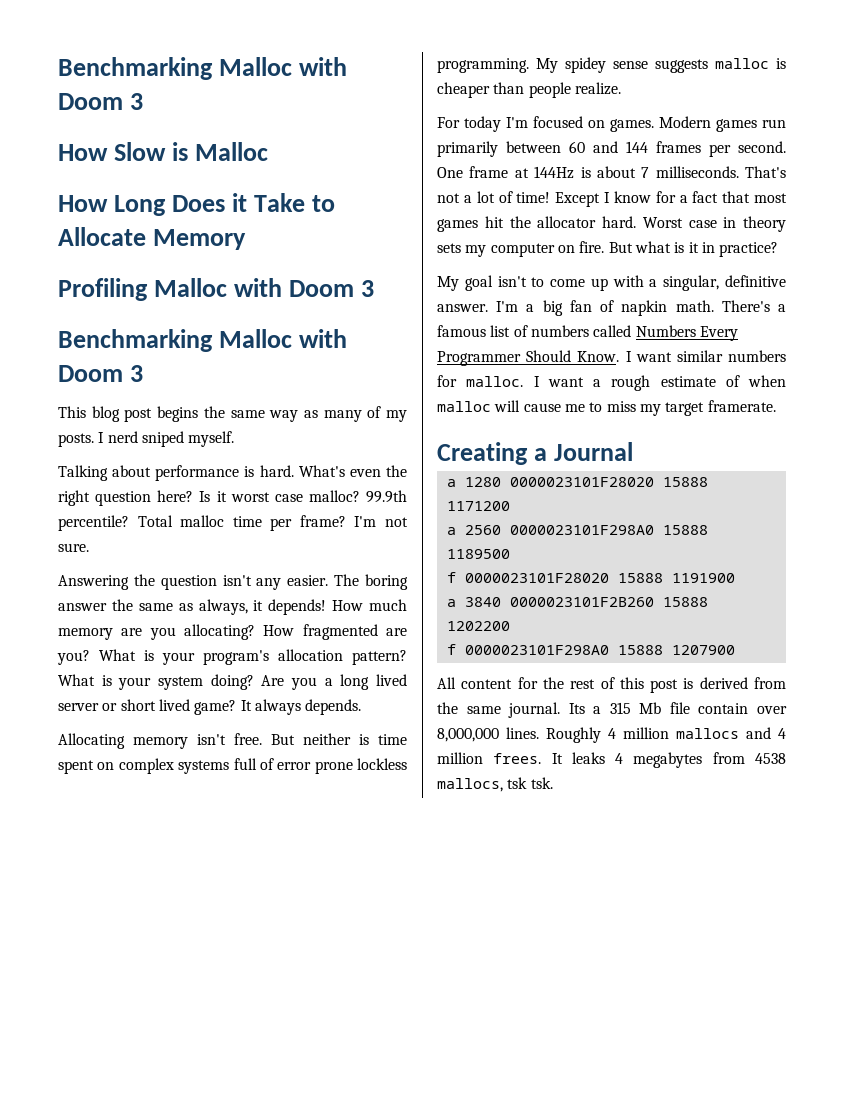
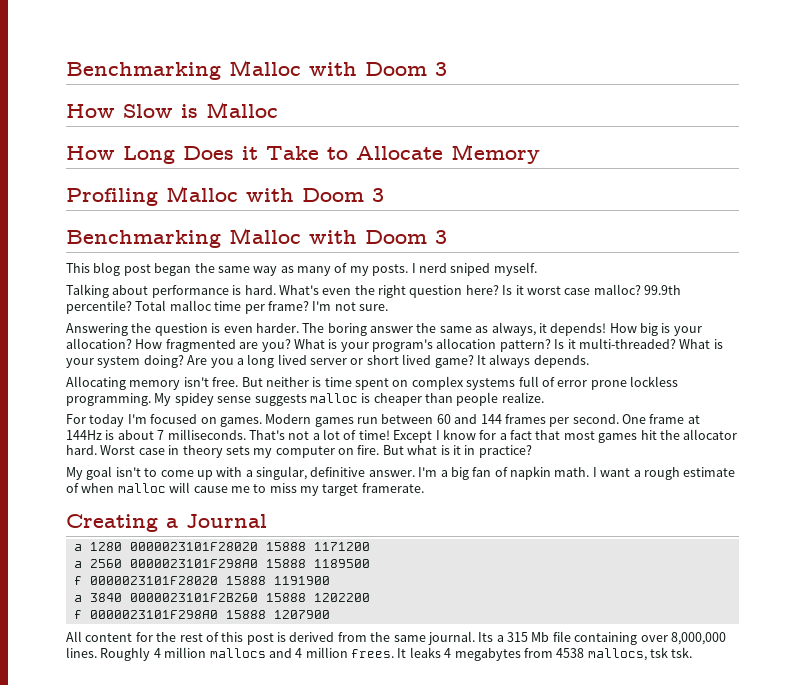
[157,406,199,422] begins -> [154,263,192,276] began
[222,575,329,590] isn't any easier. -> [211,323,299,333] is even harder.
[369,599,407,611] [58,624,256,640] much memory are you allocating? -> [640,323,702,336] [66,338,132,349] big is your allocation?
(407, 657) none -> [554,338,676,349] Is it multi-threaded?
[437,141,498,157] primarily -> (378, 420) none
[721,300,786,312] [437,325,738,341] [437,350,786,366] [437,375,524,387] There's a famous list of numbers called Numbers Every Programmer Should Know. I want similar numbers for malloc. -> (590, 472) none
[698,703,749,714] contain -> [574,632,638,645] containing

